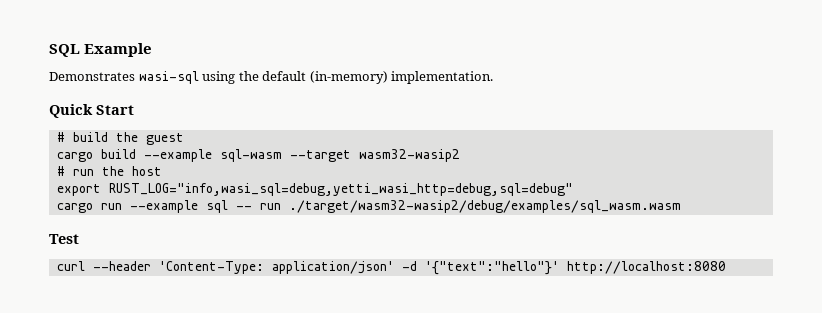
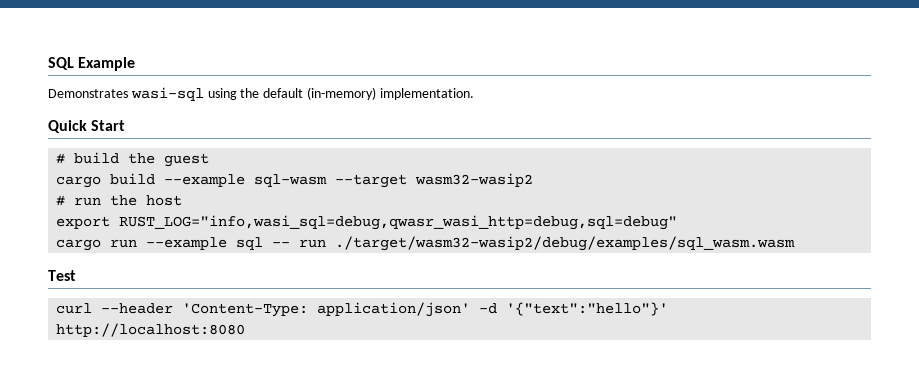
[108,183,573,196] RUST_LOG="info,wasi_sql=debug,yetti_wasi_http=debug,sql=debug" -> [119,215,678,230] RUST_LOG="info,wasi_sql=debug,qwasr_wasi_http=debug,sql=debug"

